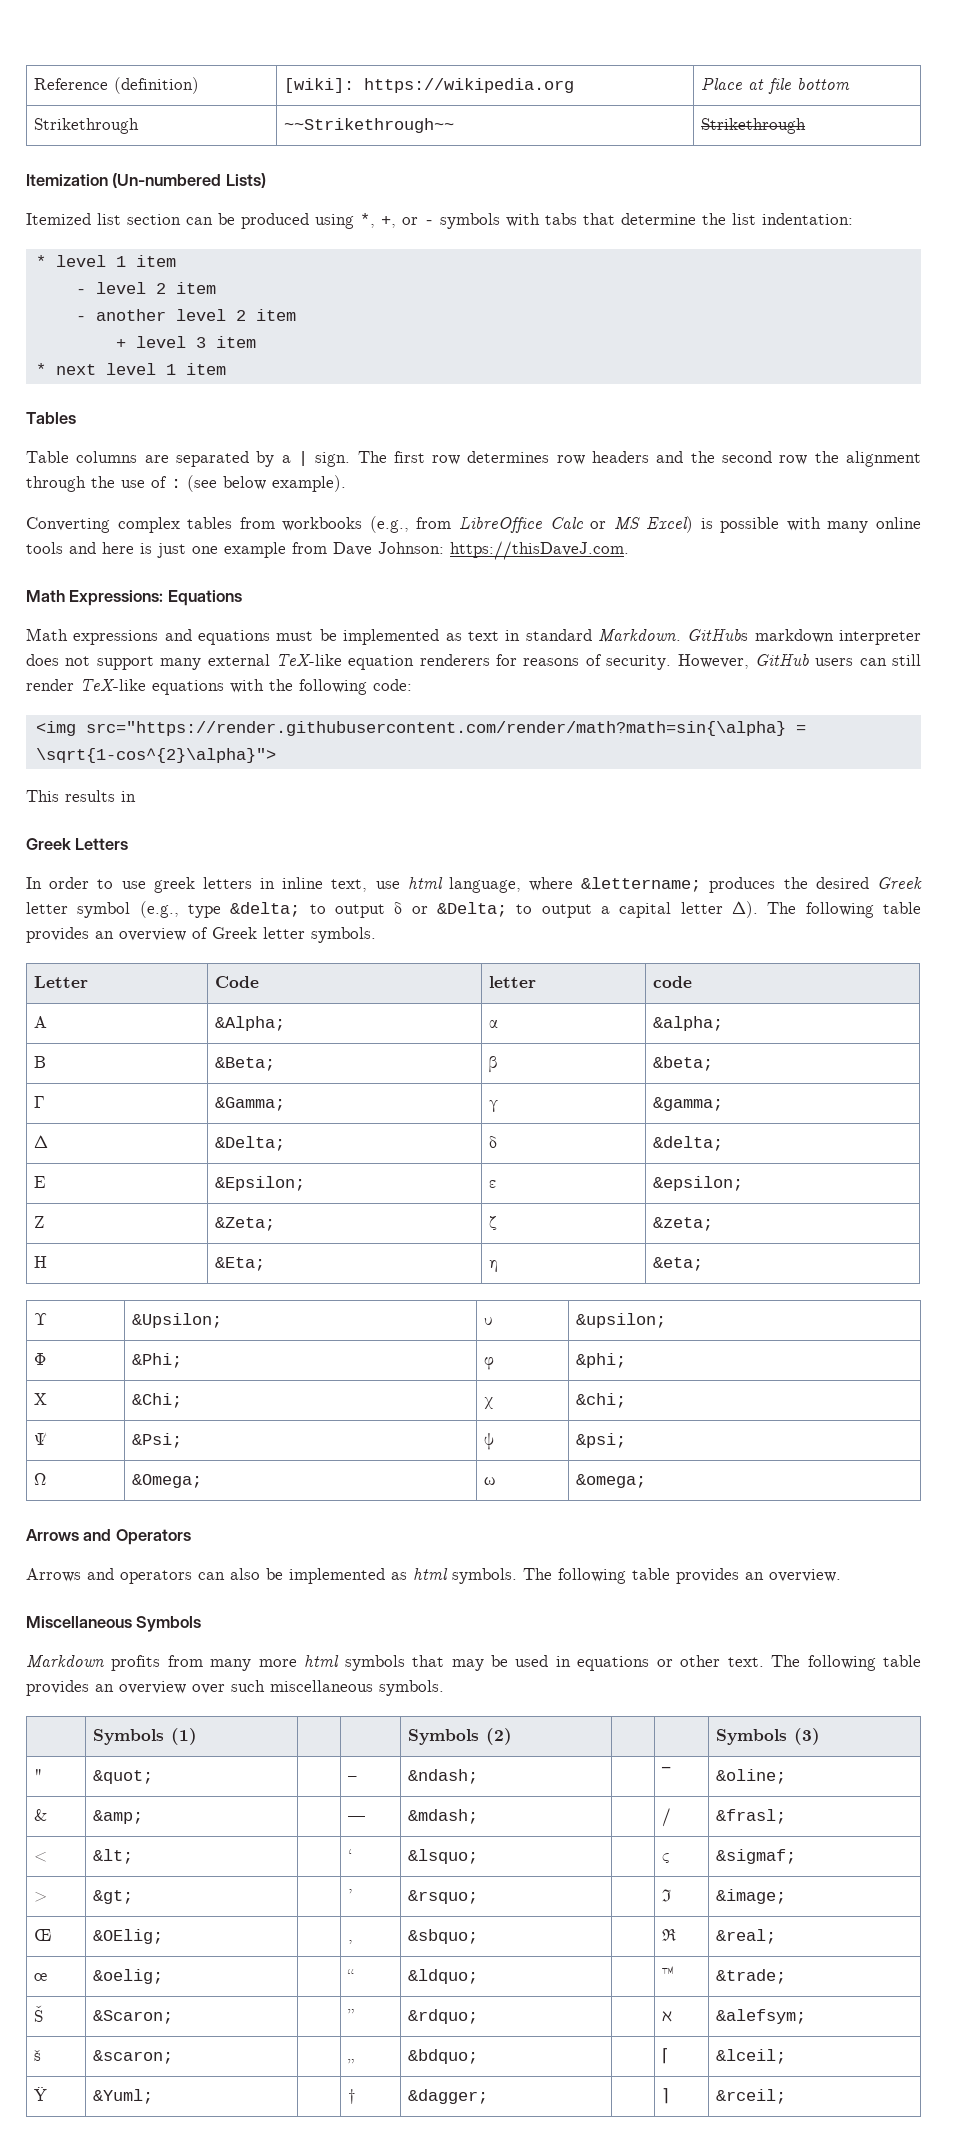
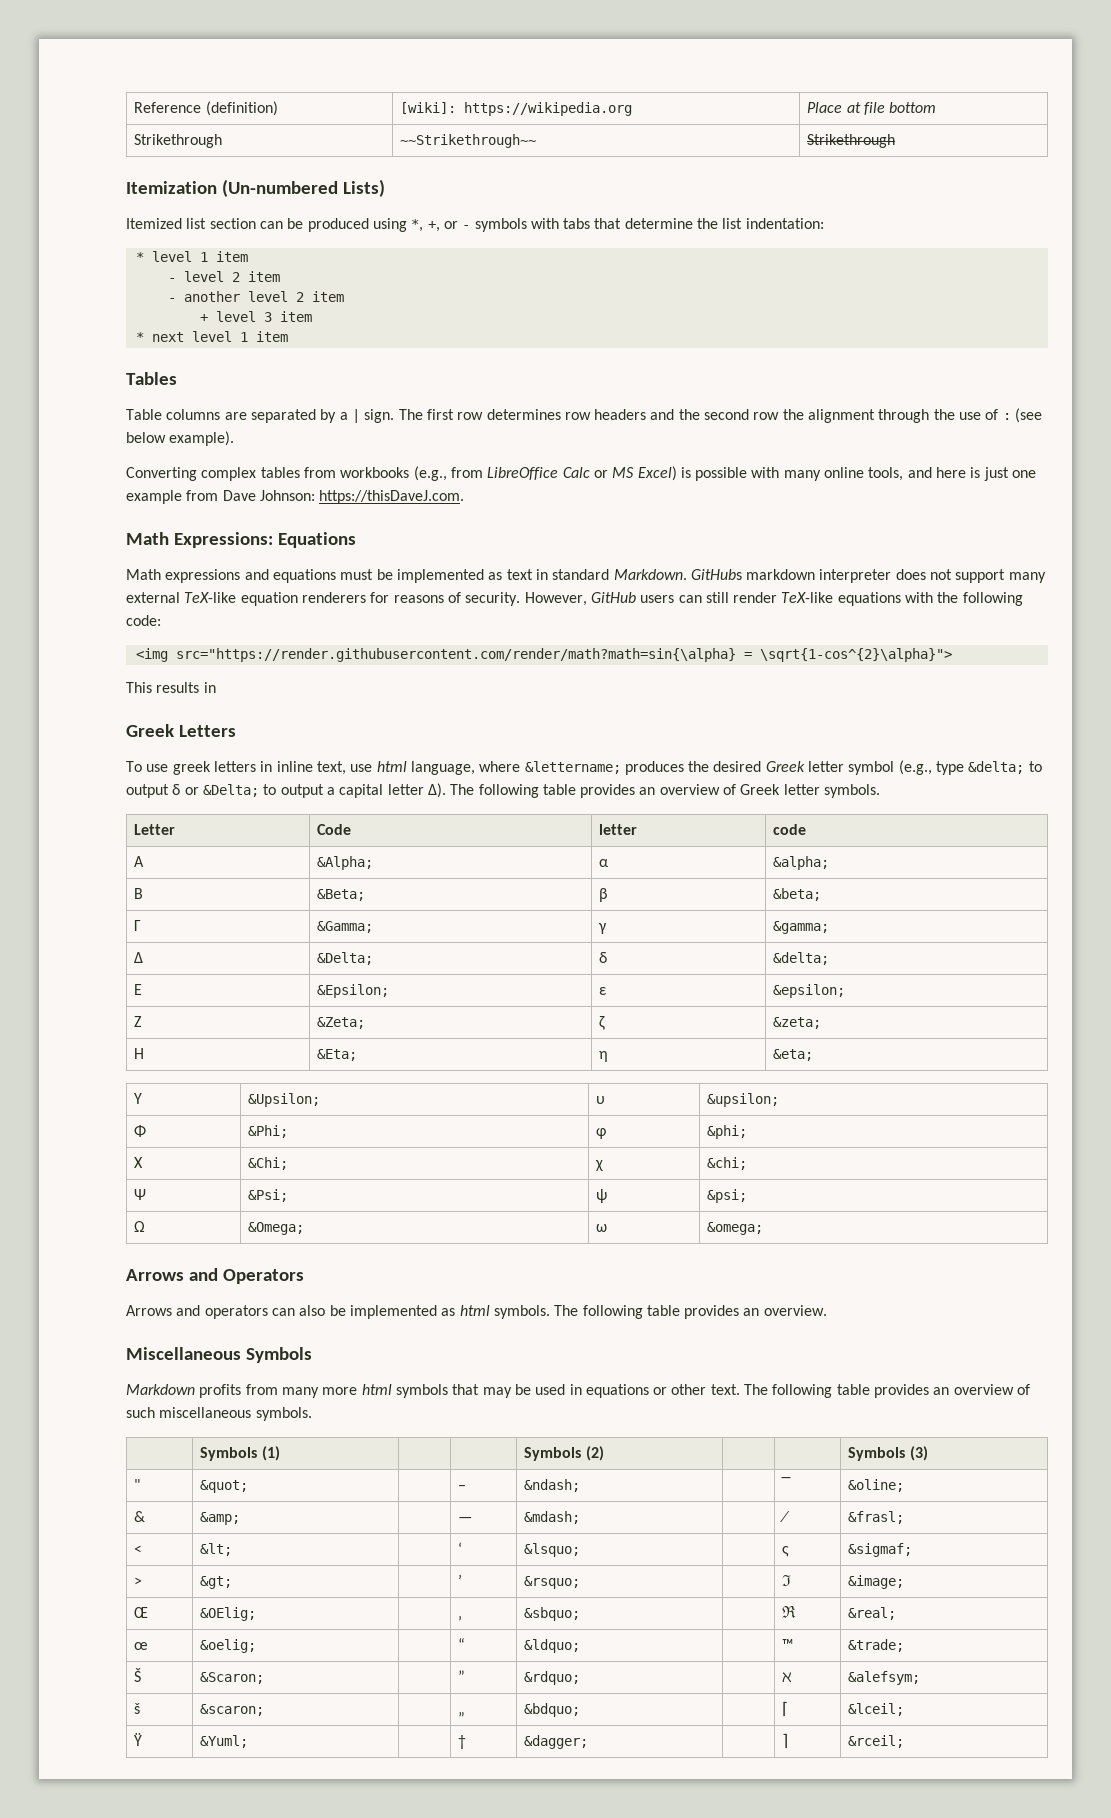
[26,542,63,554] tools -> [868,467,904,481] tools,
[26,877,114,889] In order to -> [126,761,142,772] To
[192,1684,225,1694] over -> [1017,1384,1031,1395] of

